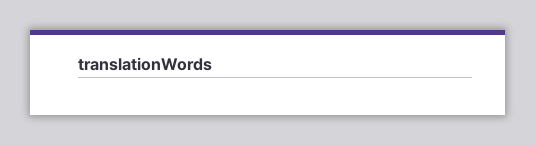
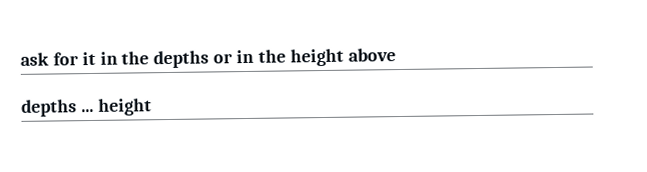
[78,57,212,71] translationWords -> [20,48,396,69] [21,98,152,117] ask for it in the depths or in the height above // depths ... height

